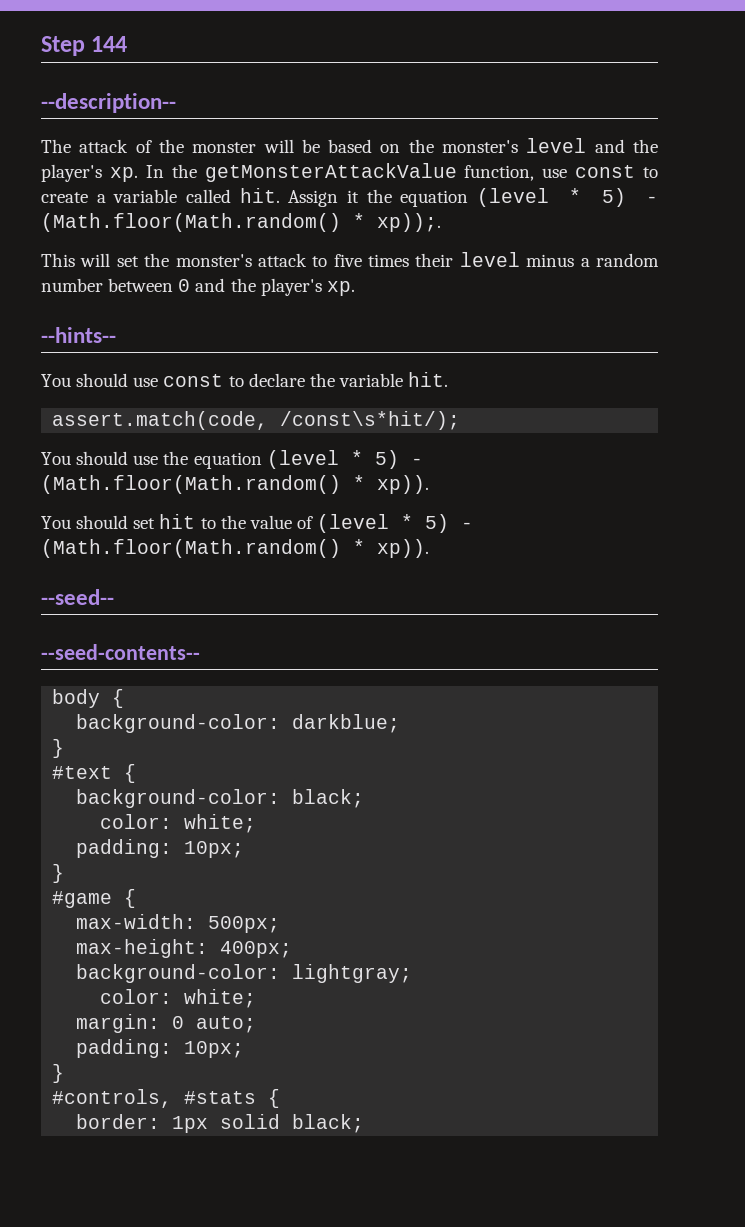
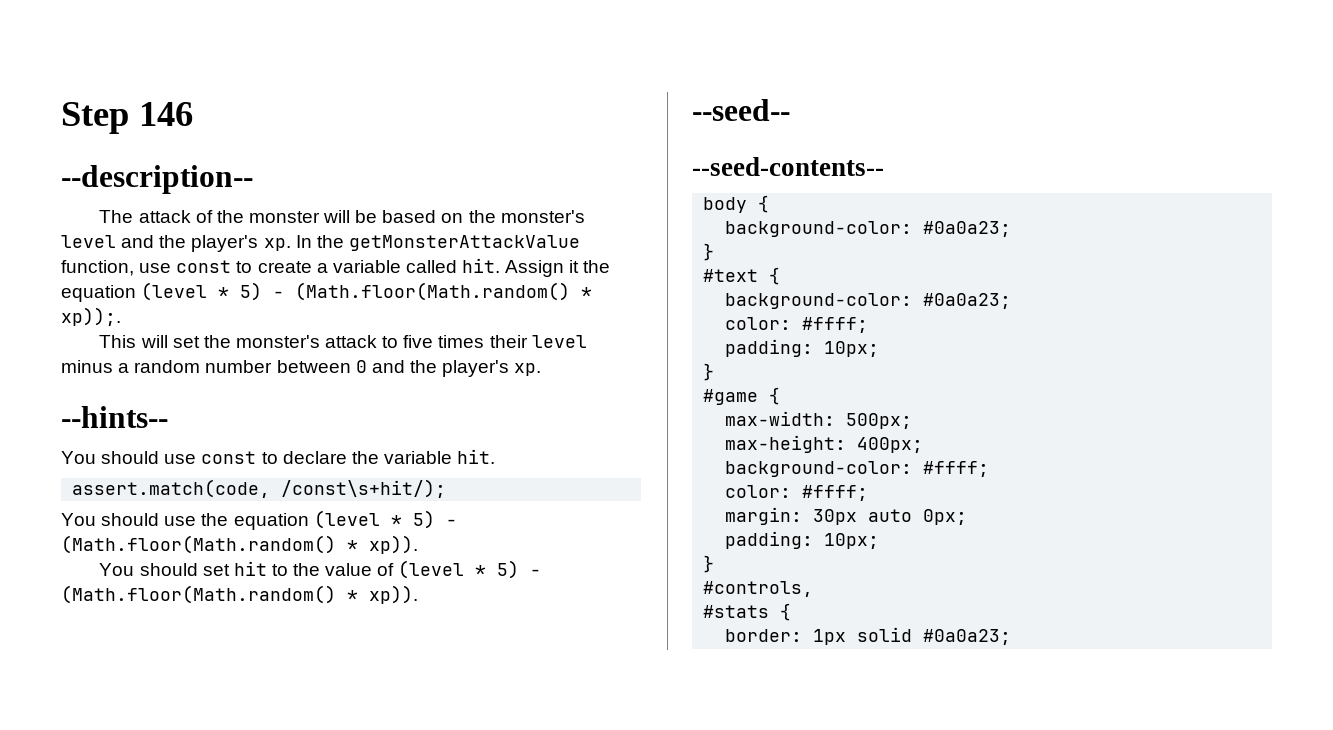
[91,36,128,52] 144 -> [138,102,193,126] 146
[280,411,461,430] /const\s*hit/); -> [281,479,447,498] /const\s+hit/);
[292,714,401,733] darkblue; -> [923,221,1012,237] #0a0a23;
[292,789,365,808] [100,814,257,833] black; // color: white; -> [923,293,1012,309] [725,317,869,333] #0a0a23; // color: #ffff;
[292,964,413,983] [100,989,257,1008] lightgray; // color: white; -> [923,461,990,477] [725,485,869,501] #ffff; // color: #ffff;
[172,1016,257,1033] 0 auto; -> [813,509,968,525] 30px auto 0px;
(173, 1098) none -> (814, 589) //
[292,1114,365,1133] black; -> [923,629,1012,645] #0a0a23;

